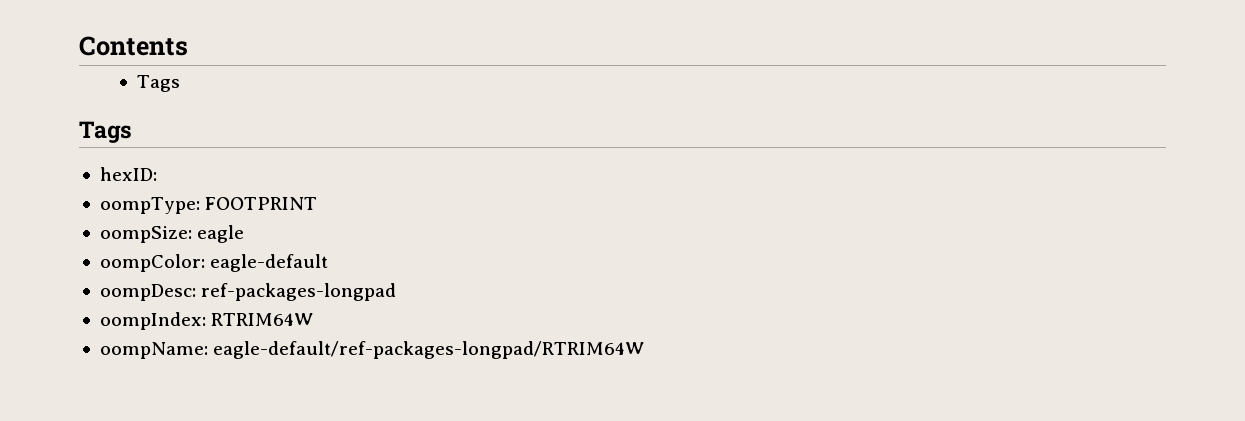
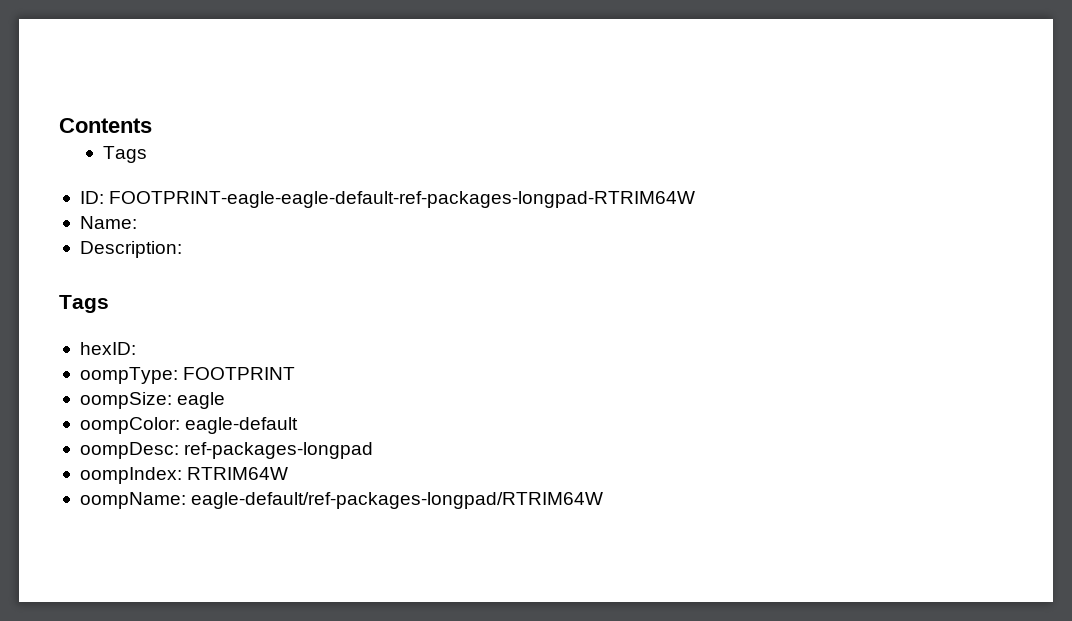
(180, 83) none -> [79,191,696,208] [79,216,137,229] [79,241,182,258] // ID: FOOTPRINT-eagle-eagle-default-ref-packages-longpad-RTRIM64W // Name: // Description:

